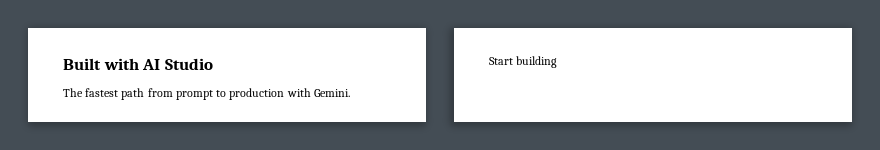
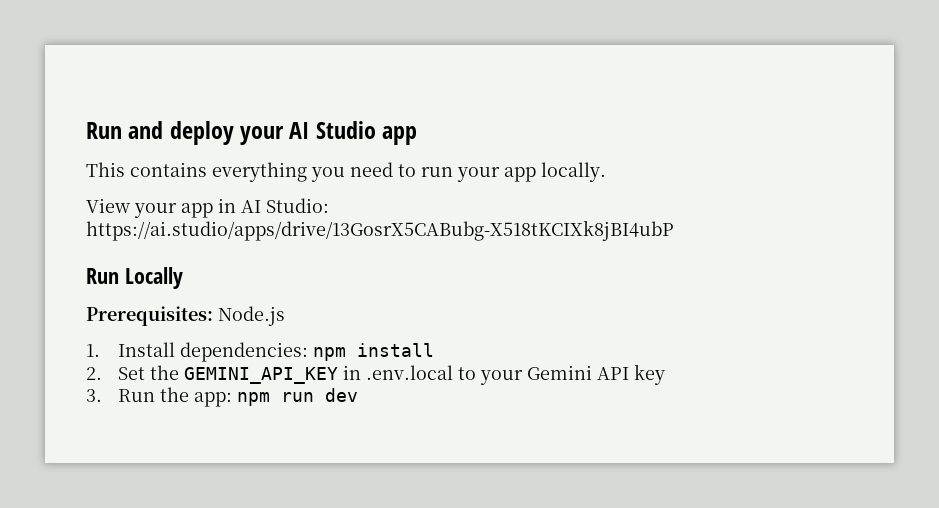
[63,58,213,70] [63,88,350,100] [489,56,558,68] Built with AI Studio // The fastest path from prompt to production with Gemini. // Start building -> [86,121,418,145] [86,162,606,182] [86,198,329,218] [86,220,674,241] [86,267,183,289] [86,306,285,326] [86,342,435,362] [86,364,666,385] [86,387,359,407] Run and deploy your AI Studio app // This contains everything you need to run your app locally. // View your app in AI Studio: https://ai.studio/apps/drive/13GosrX5CABubg-X518tKCIXk8jBI4ubP // Run Locally // Prerequisites: Node.js // 1. Install dependencies: npm install // 2. Set the GEMINI_API_KEY in .env.local to your Gemini API key // 3. Run the app: npm run dev

